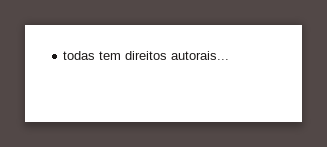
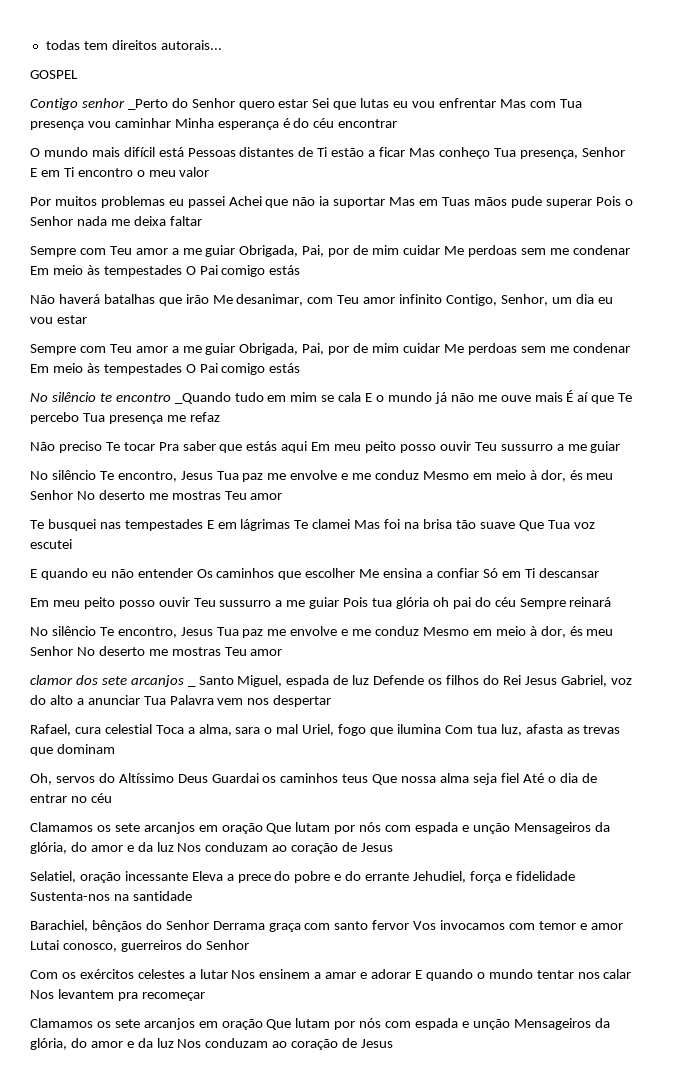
(230, 55) none -> [30,70,78,79] [30,98,582,110] [30,118,398,130] [30,147,625,159] [30,167,210,177] [30,196,633,208] [30,216,202,226] [30,245,630,257] [30,265,301,277] [30,294,613,306] [30,315,87,324] [30,343,630,355] [30,363,301,375] [30,390,633,404] [30,412,220,424] [30,441,621,453] [30,470,614,482] [30,490,283,500] [30,519,595,531] [30,539,72,549] [30,568,599,580] [30,597,612,609] [30,626,614,638] [30,646,283,656] [30,675,196,687] [198,675,632,687] [30,695,332,707] [30,724,621,736] [30,744,115,756] [30,773,597,785] [30,793,112,803] [30,822,610,834] [30,842,394,854] [30,871,575,883] [30,891,192,901] [30,920,623,932] [30,940,249,952] [30,969,632,981] [30,989,205,1001] [30,1018,610,1030] [30,1038,394,1050] // GOSPEL // Contigo senhor _Perto do Senhor quero estar Sei que lutas eu vou enfrentar Mas com Tua presença vou caminhar Minha esperança é do céu encontrar // O mundo mais difícil está Pessoas distantes de Ti estão a ficar Mas conheço Tua presença, Senhor E em Ti encontro o meu valor // Por muitos problemas eu passei Achei que não ia suportar Mas em Tuas mãos pude superar Pois o Senhor nada me deixa faltar // Sempre com Teu amor a me guiar Obrigada, Pai, por de mim cuidar Me perdoas sem me condenar Em meio às tempestades O Pai comigo estás // Não haverá batalhas que irão Me desanimar, com Teu amor infinito Contigo, Senhor, um dia eu vou estar // Sempre com Teu amor a me guiar Obrigada, Pai, por de mim cuidar Me perdoas sem me condenar Em meio às tempestades O Pai comigo estás // No silêncio te encontro _Quando tudo em mim se cala E o mundo já não me ouve mais É aí que Te percebo Tua presença me refaz // Não preciso Te tocar Pra saber que estás aqui Em meu peito posso ouvir Teu sussurro a me guiar // No silêncio Te encontro, Jesus Tua paz me envolve e me conduz Mesmo em meio à dor, és meu Senhor No deserto me mostras Teu amor // Te busquei nas tempestades E em lágrimas Te clamei Mas foi na brisa tão suave Que Tua voz escutei // E quando eu não entender Os caminhos que escolher Me ensina a confiar Só em Ti descansar // Em meu peito posso ouvir Teu sussurro a me guiar Pois tua glória oh pai do céu Sempre reinará // No silêncio Te encontro, Jesus Tua paz me envolve e me conduz Mesmo em meio à dor, és meu Senhor No deserto me mostras Teu amor // clamor dos sete arcanjos _ Santo Miguel, espada de luz Defende os filhos do Rei Jesus Gabriel, voz do alto a anunciar Tua Palavra vem nos despertar // Rafael, cura celestial Toca a alma, sara o mal Uriel, fogo que ilumina Com tua luz, afasta as trevas que dominam // Oh, servos do Altíssimo Deus Guardai os caminhos teus Que nossa alma seja fiel Até o dia de entrar no céu // Clamamos os sete arcanjos em oração Que lutam por nós com espada e unção Mensageiros da glória, do amor e da luz Nos conduzam ao coração de Jesus // Selatiel, oração incessante Eleva a prece do pobre e do errante Jehudiel, força e fidelidade Sustenta-nos na santidade // Barachiel, bênçãos do Senhor Derrama graça com santo fervor Vos invocamos com temor e amor Lutai conosco, guerreiros do Senhor // Com os exércitos celestes a lutar Nos ensinem a amar e adorar E quando o mundo tentar nos calar Nos levantem pra recomeçar // Clamamos os sete arcanjos em oração Que lutam por nós com espada e unção Mensageiros da glória, do amor e da luz Nos conduzam ao coração de Jesus

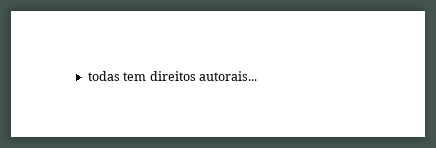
[30,70,78,79] [30,98,582,110] [30,118,398,130] [30,147,625,159] [30,167,210,177] [30,196,633,208] [30,216,202,226] [30,245,630,257] [30,265,301,277] [30,294,613,306] [30,315,87,324] [30,343,630,355] [30,363,301,375] [30,390,633,404] [30,412,220,424] [30,441,621,453] [30,470,614,482] [30,490,283,500] [30,519,595,531] [30,539,72,549] [30,568,599,580] [30,597,612,609] [30,626,614,638] [30,646,283,656] [30,675,196,687] [198,675,632,687] [30,695,332,707] [30,724,621,736] [30,744,115,756] [30,773,597,785] [30,793,112,803] [30,822,610,834] [30,842,394,854] [30,871,575,883] [30,891,192,901] [30,920,623,932] [30,940,249,952] [30,969,632,981] [30,989,205,1001] [30,1018,610,1030] [30,1038,394,1050] // GOSPEL // Contigo senhor _Perto do Senhor quero estar Sei que lutas eu vou enfrentar Mas com Tua presença vou caminhar Minha esperança é do céu encontrar // O mundo mais difícil está Pessoas distantes de Ti estão a ficar Mas conheço Tua presença, Senhor E em Ti encontro o meu valor // Por muitos problemas eu passei Achei que não ia suportar Mas em Tuas mãos pude superar Pois o Senhor nada me deixa faltar // Sempre com Teu amor a me guiar Obrigada, Pai, por de mim cuidar Me perdoas sem me condenar Em meio às tempestades O Pai comigo estás // Não haverá batalhas que irão Me desanimar, com Teu amor infinito Contigo, Senhor, um dia eu vou estar // Sempre com Teu amor a me guiar Obrigada, Pai, por de mim cuidar Me perdoas sem me condenar Em meio às tempestades O Pai comigo estás // No silêncio te encontro _Quando tudo em mim se cala E o mundo já não me ouve mais É aí que Te percebo Tua presença me refaz // Não preciso Te tocar Pra saber que estás aqui Em meu peito posso ouvir Teu sussurro a me guiar // No silêncio Te encontro, Jesus Tua paz me envolve e me conduz Mesmo em meio à dor, és meu Senhor No deserto me mostras Teu amor // Te busquei nas tempestades E em lágrimas Te clamei Mas foi na brisa tão suave Que Tua voz escutei // E quando eu não entender Os caminhos que escolher Me ensina a confiar Só em Ti descansar // Em meu peito posso ouvir Teu sussurro a me guiar Pois tua glória oh pai do céu Sempre reinará // No silêncio Te encontro, Jesus Tua paz me envolve e me conduz Mesmo em meio à dor, és meu Senhor No deserto me mostras Teu amor // clamor dos sete arcanjos _ Santo Miguel, espada de luz Defende os filhos do Rei Jesus Gabriel, voz do alto a anunciar Tua Palavra vem nos despertar // Rafael, cura celestial Toca a alma, sara o mal Uriel, fogo que ilumina Com tua luz, afasta as trevas que dominam // Oh, servos do Altíssimo Deus Guardai os caminhos teus Que nossa alma seja fiel Até o dia de entrar no céu // Clamamos os sete arcanjos em oração Que lutam por nós com espada e unção Mensageiros da glória, do amor e da luz Nos conduzam ao coração de Jesus // Selatiel, oração incessante Eleva a prece do pobre e do errante Jehudiel, força e fidelidade Sustenta-nos na santidade // Barachiel, bênçãos do Senhor Derrama graça com santo fervor Vos invocamos com temor e amor Lutai conosco, guerreiros do Senhor // Com os exércitos celestes a lutar Nos ensinem a amar e adorar E quando o mundo tentar nos calar Nos levantem pra recomeçar // Clamamos os sete arcanjos em oração Que lutam por nós com espada e unção Mensageiros da glória, do amor e da luz Nos conduzam ao coração de Jesus -> (257, 76) none

